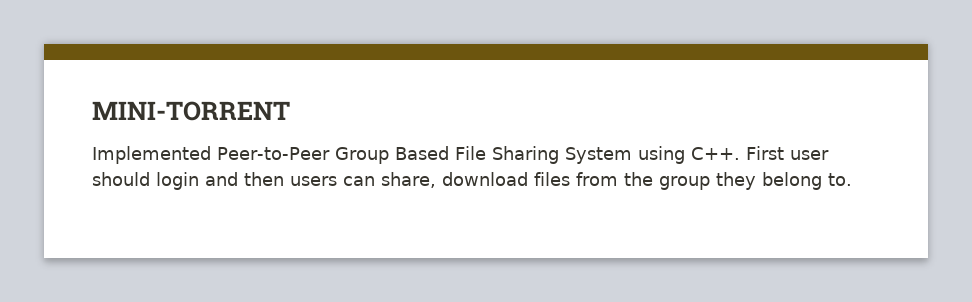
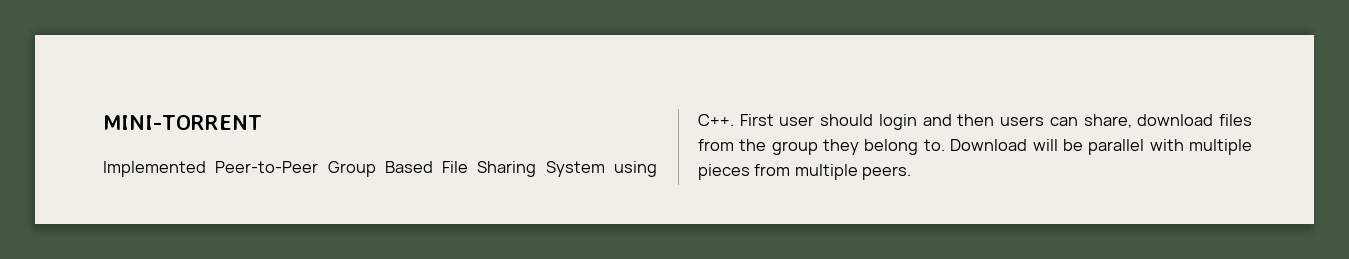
(852, 179) none -> [950,139,1252,155] [698,164,912,180] Download will be parallel with multiple pieces from multiple peers.

